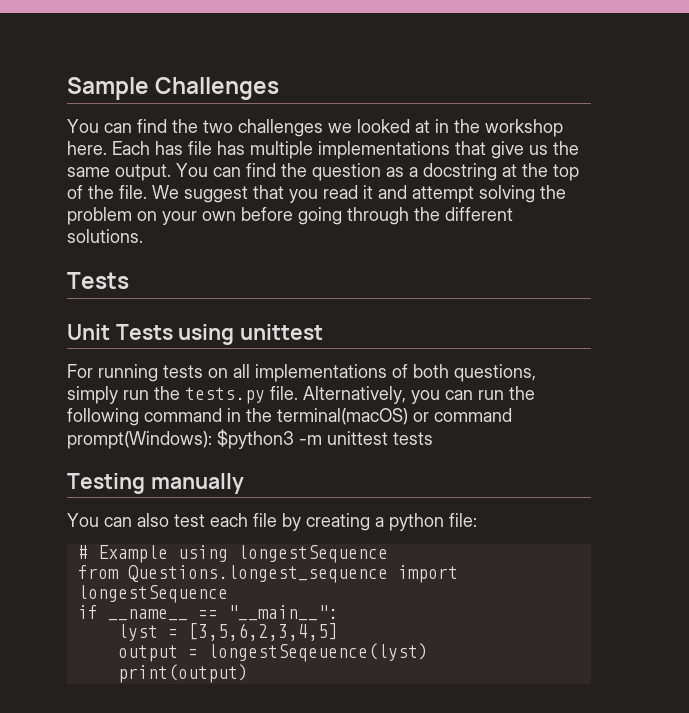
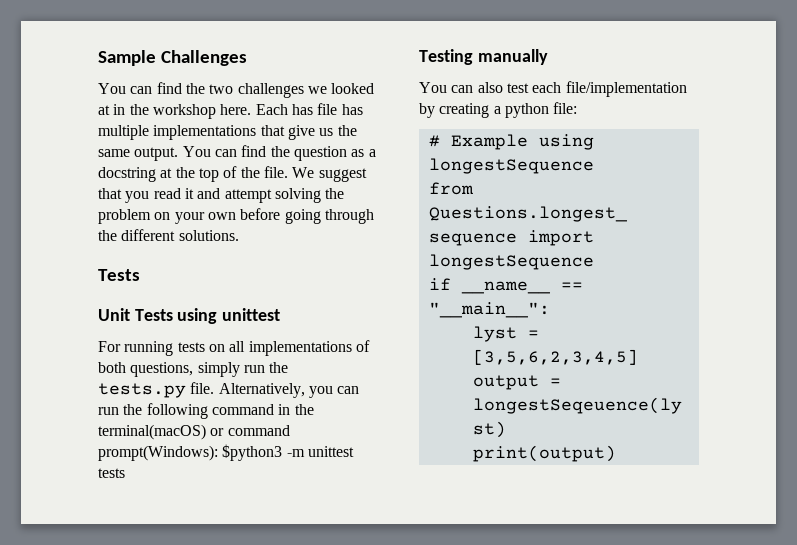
[253,513,277,527] file -> [565,81,687,97] file/implementation

